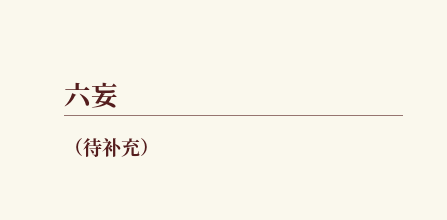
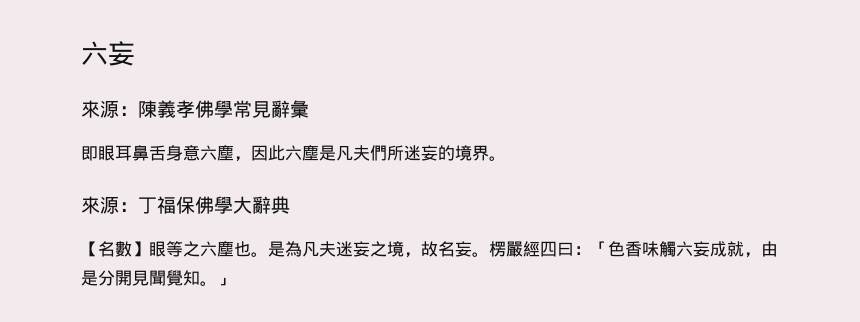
[64,138,159,157] （待补充） -> [81,100,309,118] [81,145,506,162] [81,196,290,214] [81,241,778,258] [81,270,234,286] 來源：陳義孝佛學常見辭彙 // 即眼耳鼻舌身意六塵，因此六塵是凡夫們所迷妄的境界。 // 來源：丁福保佛學大辭典 // 【名數】眼等之六塵也。是為凡夫迷妄之境，故名妄。楞嚴經四曰：「色香味觸六妄成就，由是分開見聞覺知。」

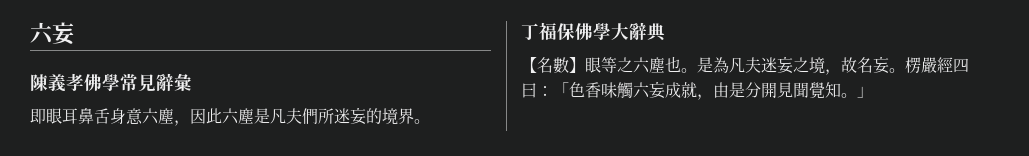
[81,100,138,118] 來源： -> (76, 33) none
[81,196,138,214] 來源： -> (430, 121) none

